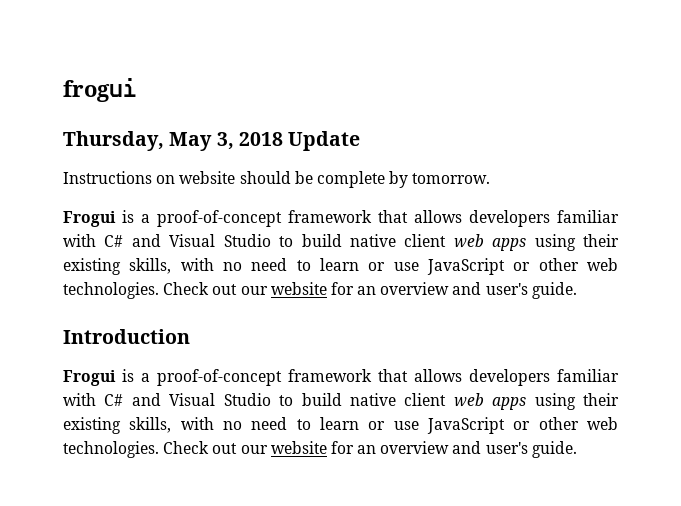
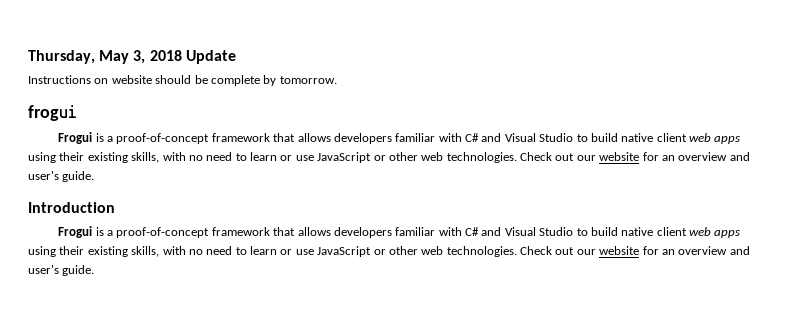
[63,78,137,102] frogui // -> (28, 57) none
(491, 178) none -> [28,105,77,121] // frogui

